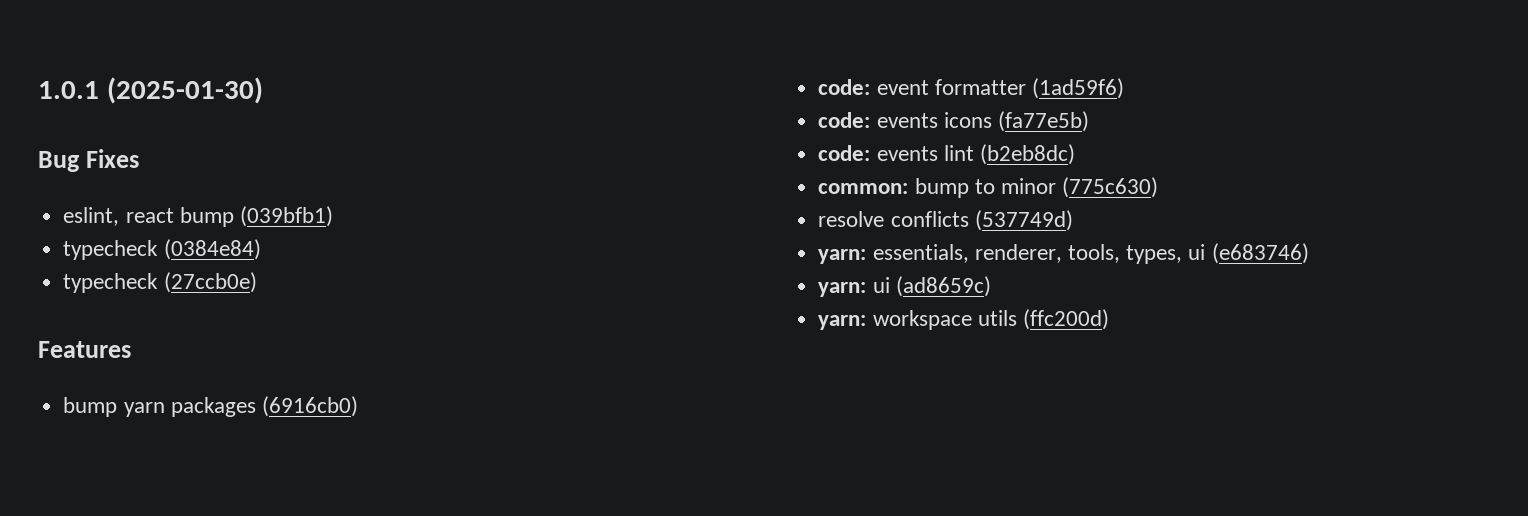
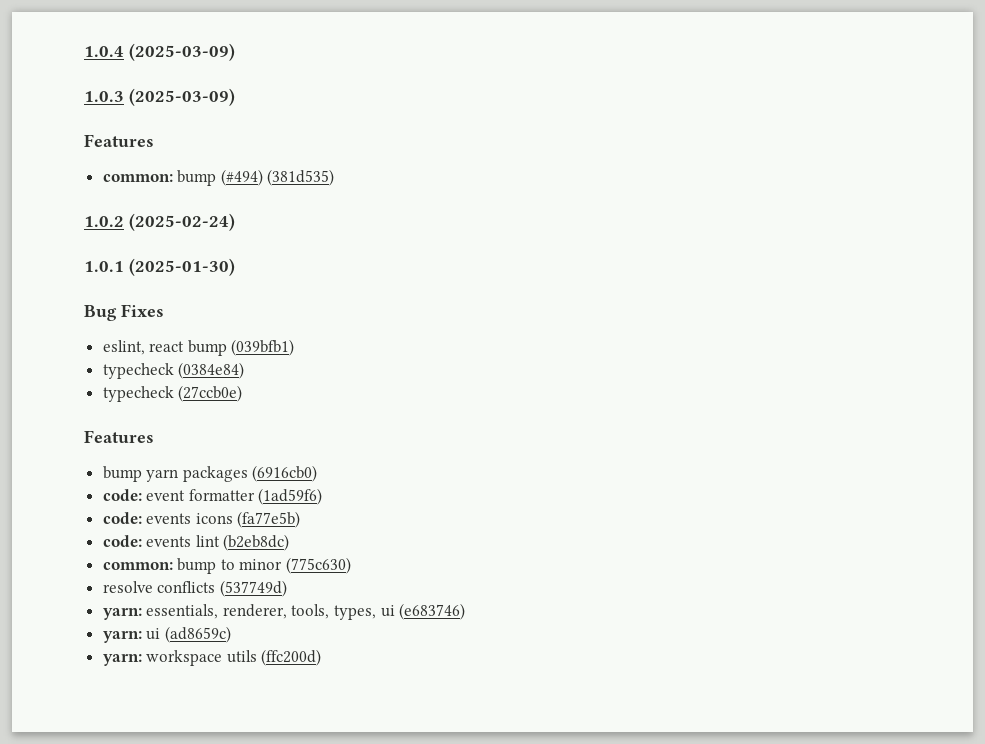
(38, 90) none -> [84,43,235,61] [84,88,235,106] [84,134,154,147] [102,169,335,186] [84,213,235,231] 1.0.4 (2025-03-09) // 1.0.3 (2025-03-09) // Features // common: bump (#494) (381d535) // 1.0.2 (2025-02-24) //

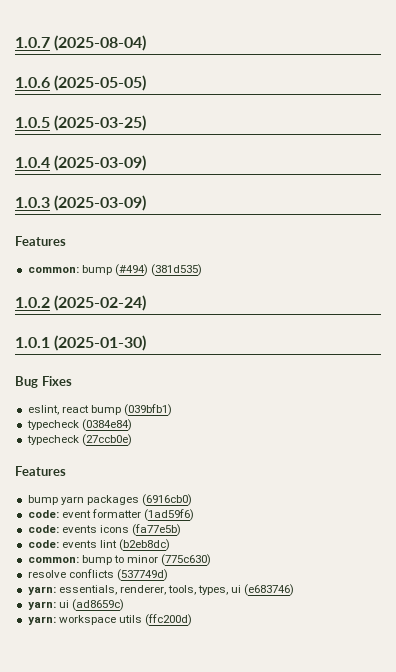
(84, 51) none -> [15,35,147,51] [15,75,147,91] [15,115,147,131] 1.0.7 (2025-08-04) // 1.0.6 (2025-05-05) // 1.0.5 (2025-03-25) //

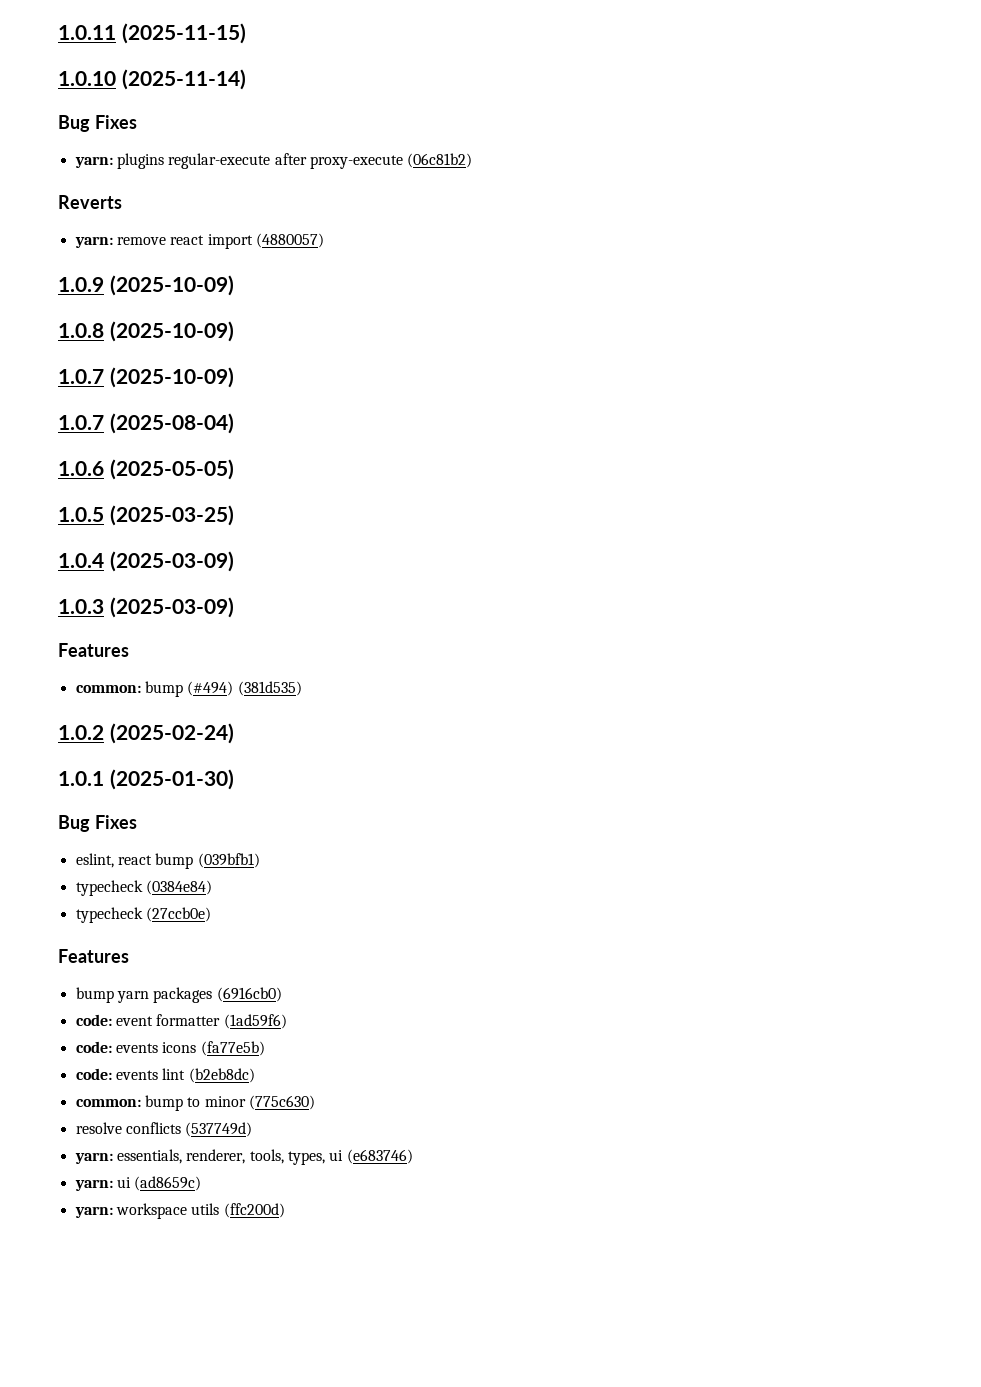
(15, 42) none -> [58,23,246,44] [58,69,246,90] [58,115,137,132] [74,153,473,169] [58,195,122,209] [74,233,324,249] [58,275,234,296] [58,321,234,342] [58,367,234,388] 1.0.11 (2025-11-15) // 1.0.10 (2025-11-14) // Bug Fixes // yarn: plugins regular-execute after proxy-execute (06c81b2) // Reverts // yarn: remove react import (4880057) // 1.0.9 (2025-10-09) // 1.0.8 (2025-10-09) // 1.0.7 (2025-10-09) //

